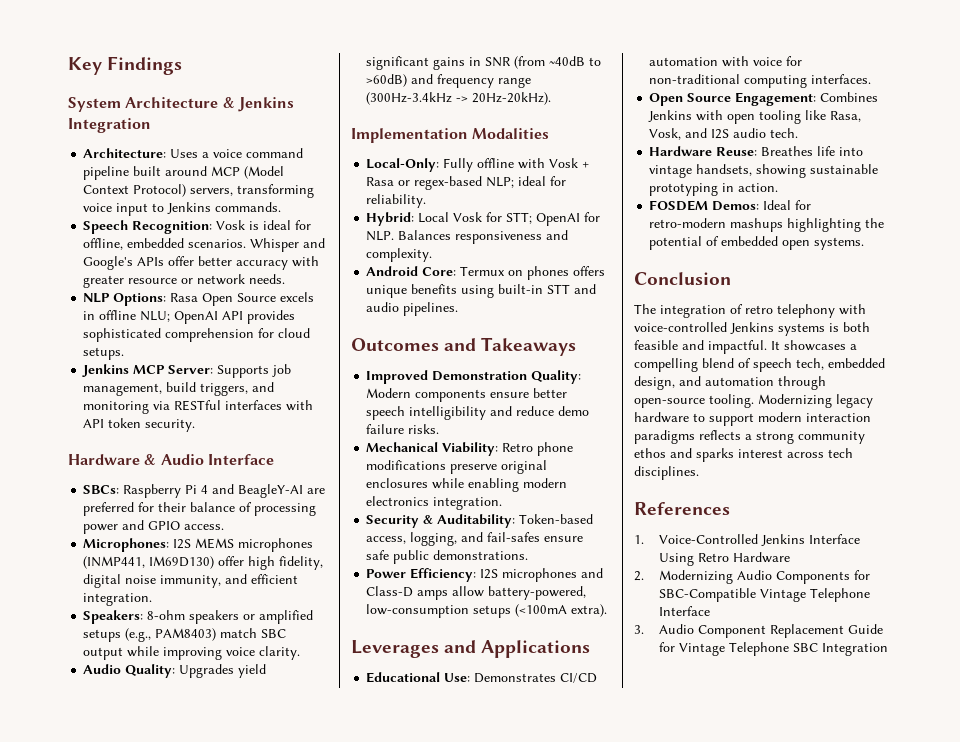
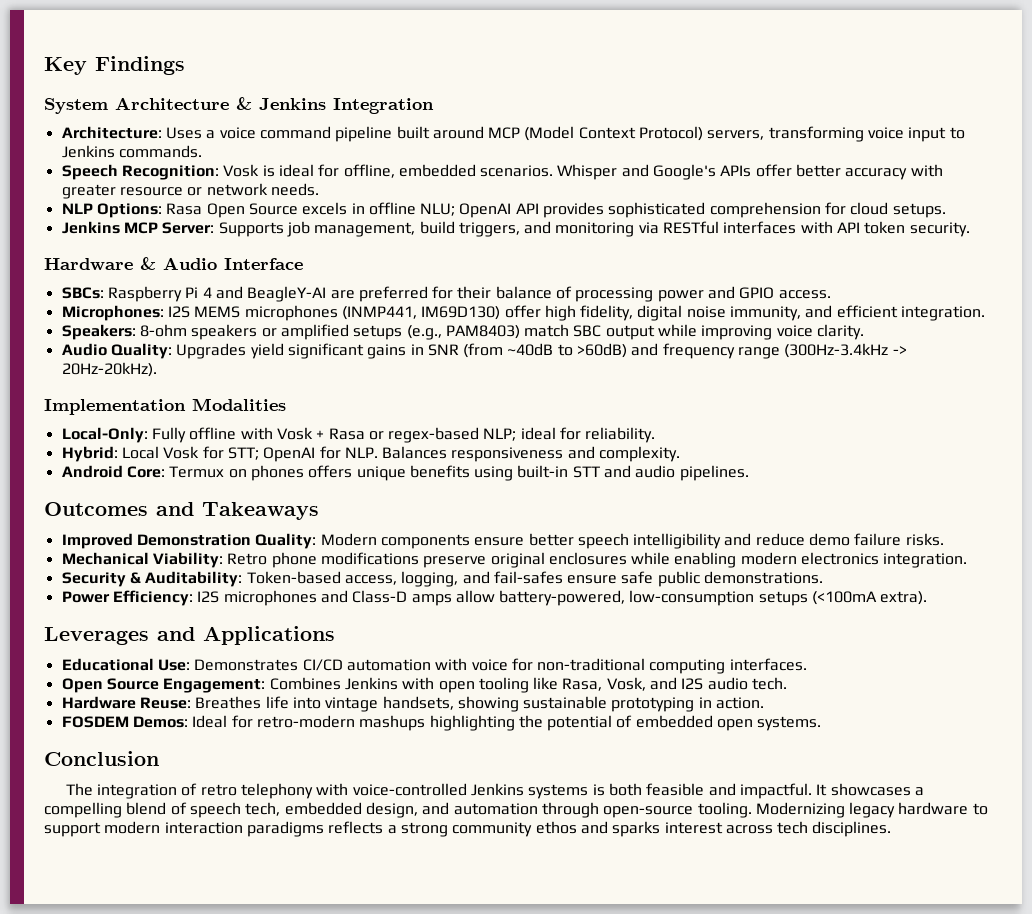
[634,502,730,515] [634,534,861,546] [659,552,791,566] [634,570,871,584] [659,588,871,602] [659,606,711,616] [634,624,884,638] [659,642,889,656] // References // 1. Voice-Controlled Jenkins Interface Using Retro Hardware // 2. Modernizing Audio Components for SBC-Compatible Vintage Telephone Interface // 3. Audio Component Replacement Guide for Vintage Telephone SBC Integration -> (892, 829) none

